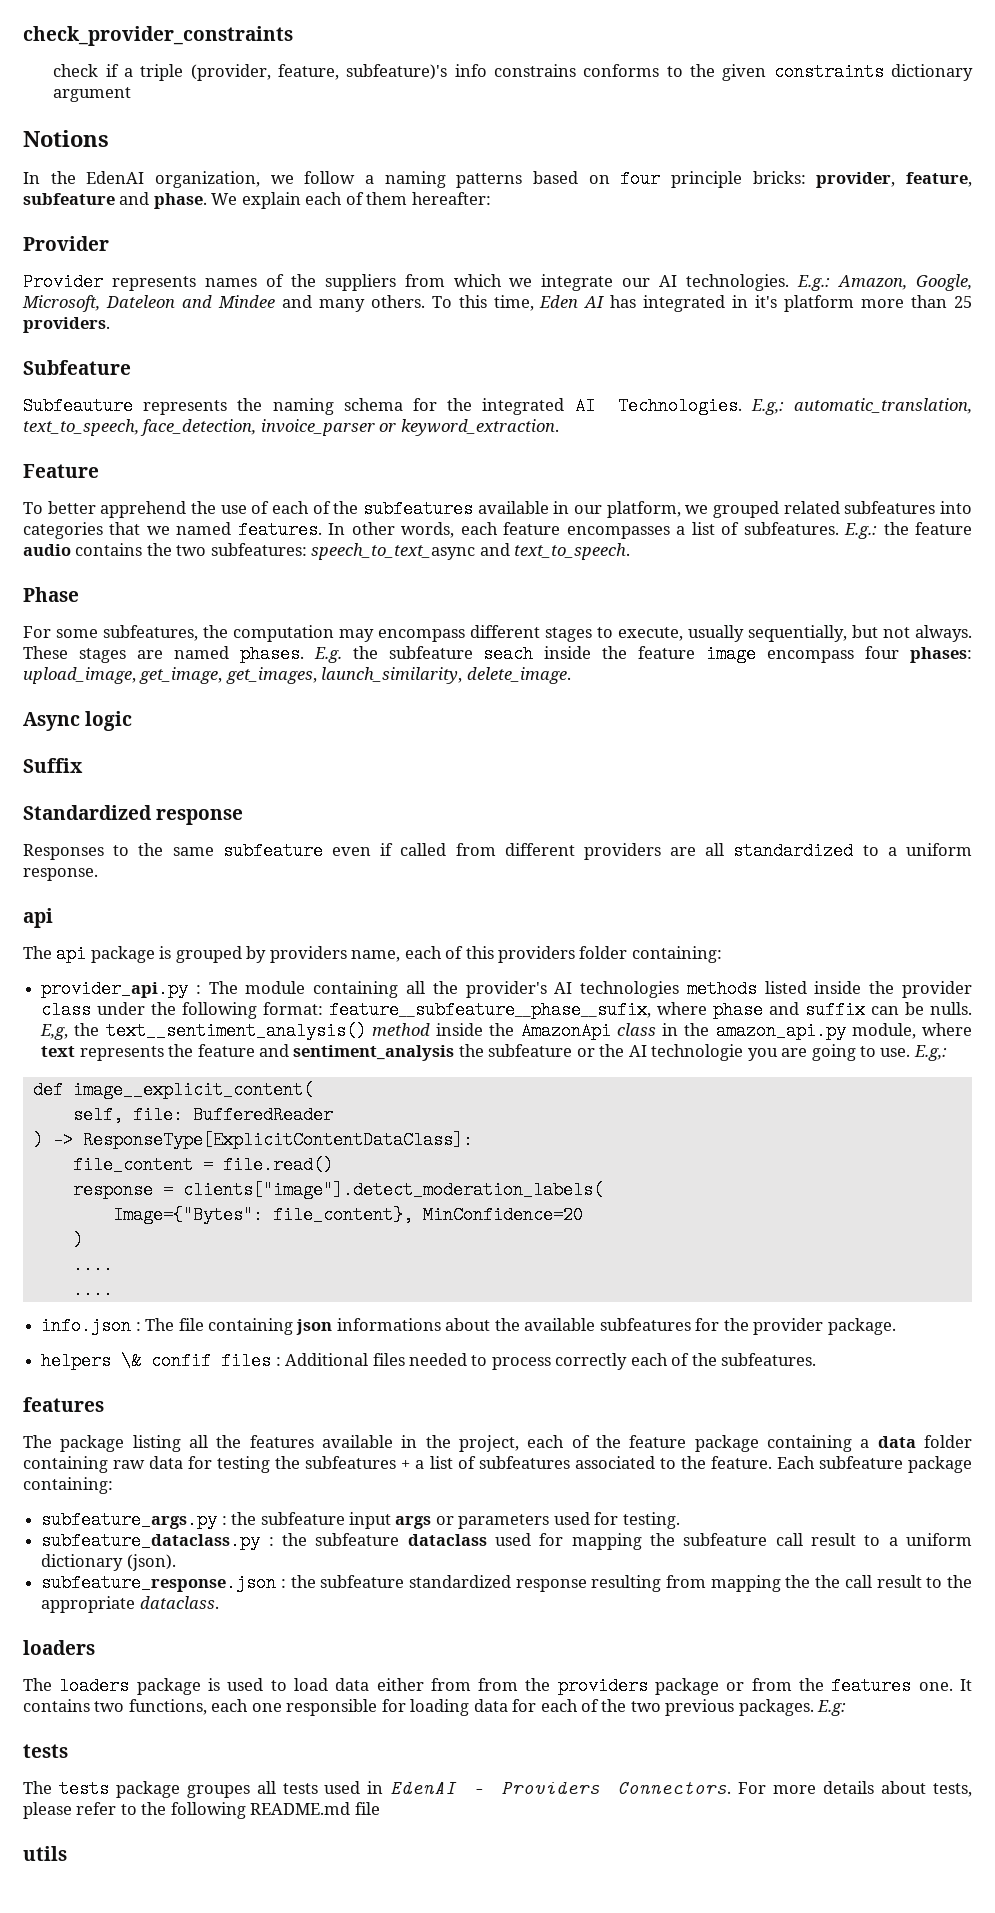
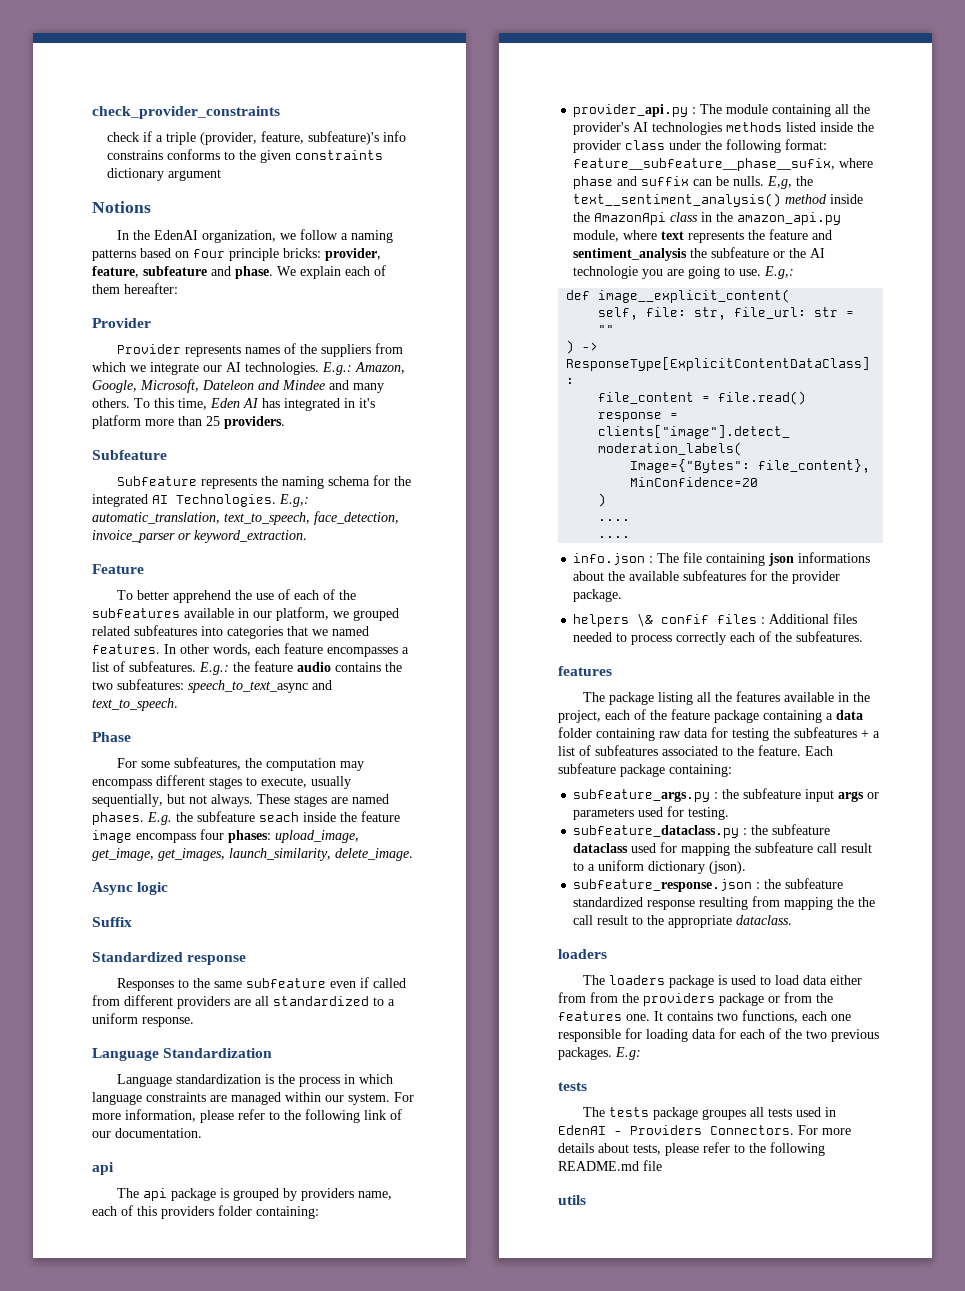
[23,397,133,415] Subfeauture -> [117,476,198,486] Subfeature
(98, 874) none -> [92,1048,273,1061] [117,1074,394,1087] [92,1092,414,1105] [92,1109,402,1123] [92,1128,202,1138] // Language Standardization // Language standardization is the process in which language constraints are managed within our system. For more information, please refer to the following link of our documentation.
[192,1106,333,1124] BufferedReader -> [694,307,855,320] [598,325,615,334] str, file_url: str = ""

